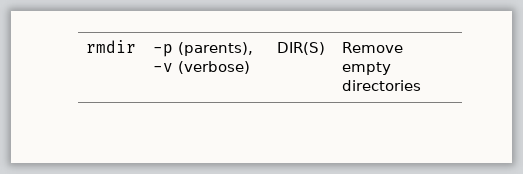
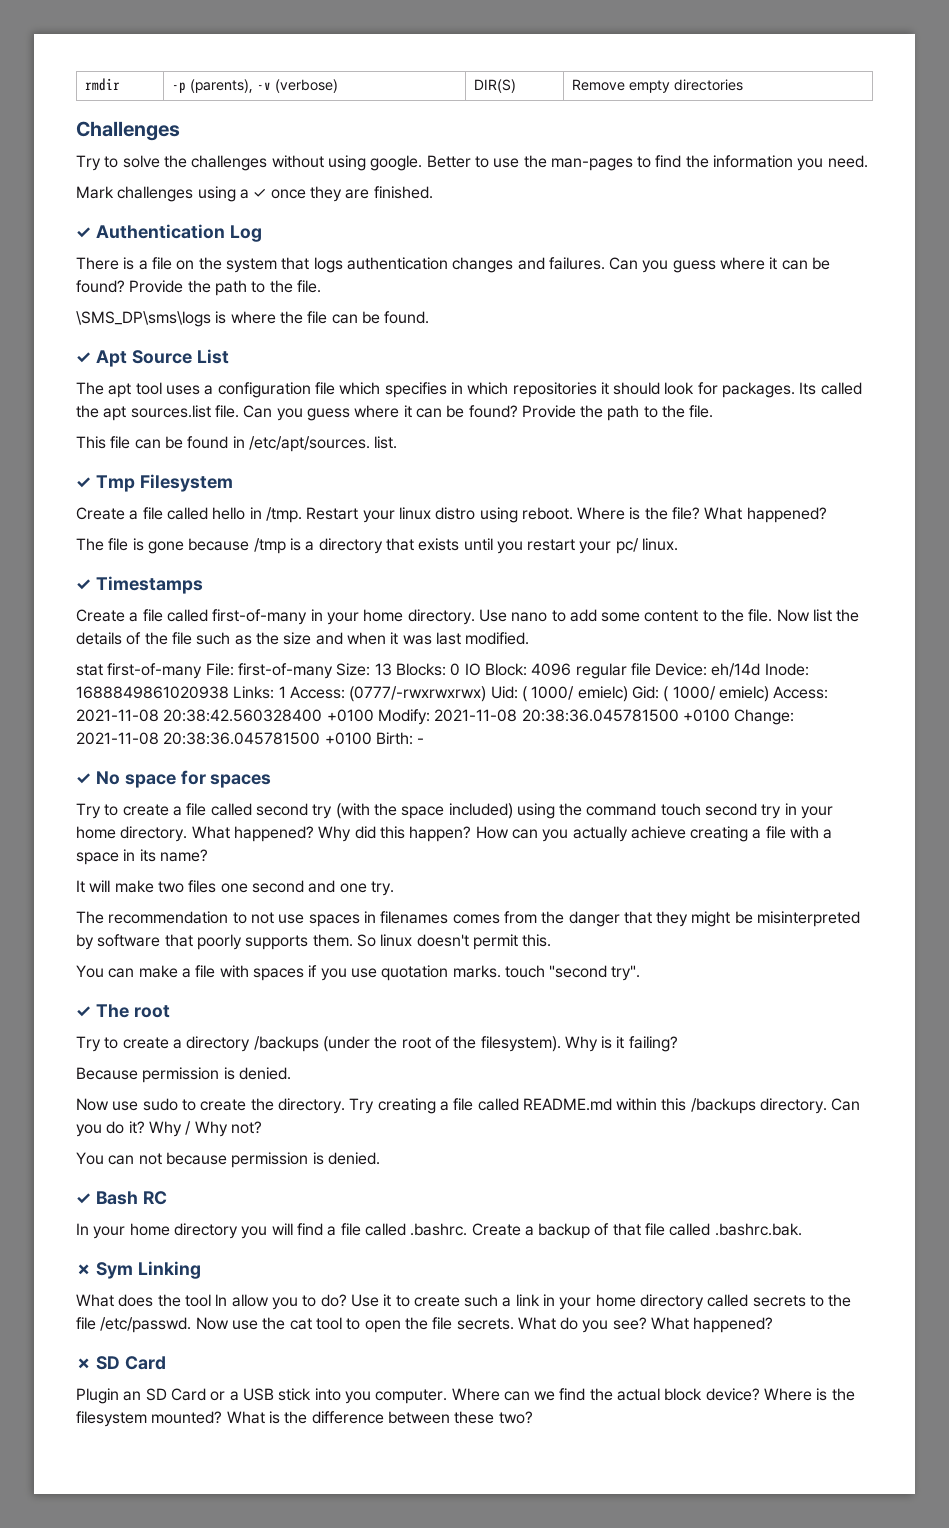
(422, 85) none -> [76,121,180,141] [76,155,868,171] [76,186,433,202] [76,224,262,242] [76,257,831,273] [76,280,321,296] [76,311,430,327] [76,349,229,367] [76,382,862,398] [76,405,714,421] [76,436,398,452] [76,474,233,492] [76,507,827,523] [76,538,679,554] [76,576,203,594] [76,609,860,625] [76,632,530,645] [76,663,809,679] [76,686,829,702] [76,709,795,725] [76,732,425,745] [76,770,272,788] [76,803,834,819] [76,826,833,842] [76,849,208,865] [76,880,394,896] [76,911,861,927] [76,934,552,950] [76,965,641,981] [76,1004,170,1018] [76,1036,678,1052] [76,1067,291,1083] [76,1098,861,1114] [76,1121,262,1137] [76,1152,380,1168] [76,1191,167,1205] [76,1223,802,1239] [76,1261,201,1279] [76,1294,852,1310] [76,1317,774,1333] [76,1356,166,1370] [76,1388,855,1404] [76,1411,533,1427] // Challenges // Try to solve the challenges without using google. Better to use the man-pages to find the information you need. // Mark challenges using a ✓ once they are finished. // ✓ Authentication Log // There is a file on the system that logs authentication changes and failures. Can you guess where it can be found? Provide the path to the file. // \SMS_DP\sms\logs is where the file can be found. // ✓ Apt Source List // The apt tool uses a configuration file which specifies in which repositories it should look for packages. Its called the apt sources.list file. Can you guess where it can be found? Provide the path to the file. // This file can be found in /etc/apt/sources. list. // ✓ Tmp Filesystem // Create a file called hello in /tmp. Restart your linux distro using reboot. Where is the file? What happened? // The file is gone because /tmp is a directory that exists until you restart your pc/ linux. // ✓ Timestamps // Create a file called first-of-many in your home directory. Use nano to add some content to the file. Now list the details of the file such as the size and when it was last modified. // stat first-of-many File: first-of-many Size: 13 Blocks: 0 IO Block: 4096 regular file Device: eh/14d Inode: 1688849861020938 Links: 1 Access: (0777/-rwxrwxrwx) Uid: ( 1000/ emielc) Gid: ( 1000/ emielc) Access: 2021-11-08 20:38:42.560328400 +0100 Modify: 2021-11-08 20:38:36.045781500 +0100 Change: 2021-11-08 20:38:36.045781500 +0100 Birth: - // ✓ No space for spaces // Try to create a file called second try (with the space included) using the command touch second try in your home directory. What happened? Why did this happen? How can you actually achieve creating a file with a space in its name? // It will make two files one second and one try. // The recommendation to not use spaces in filenames comes from the danger that they might be misinterpreted by software that poorly supports them. So linux doesn't permit this. // You can make a file with spaces if you use quotation marks. touch "second try". // ✓ The root // Try to create a directory /backups (under the root of the filesystem). Why is it failing? // Because permission is denied. // Now use sudo to create the directory. Try creating a file called README.md within this /backups directory. Can you do it? Why / Why not? // You can not because permission is denied. // ✓ Bash RC // In your home directory you will find a file called .bashrc. Create a backup of that file called .bashrc.bak. // ✗ Sym Linking // What does the tool ln allow you to do? Use it to create such a link in your home directory called secrets to the file /etc/passwd. Now use the cat tool to open the file secrets. What do you see? What happened? // ✗ SD Card // Plugin an SD Card or a USB stick into you computer. Where can we find the actual block device? Where is the filesystem mounted? What is the difference between these two?

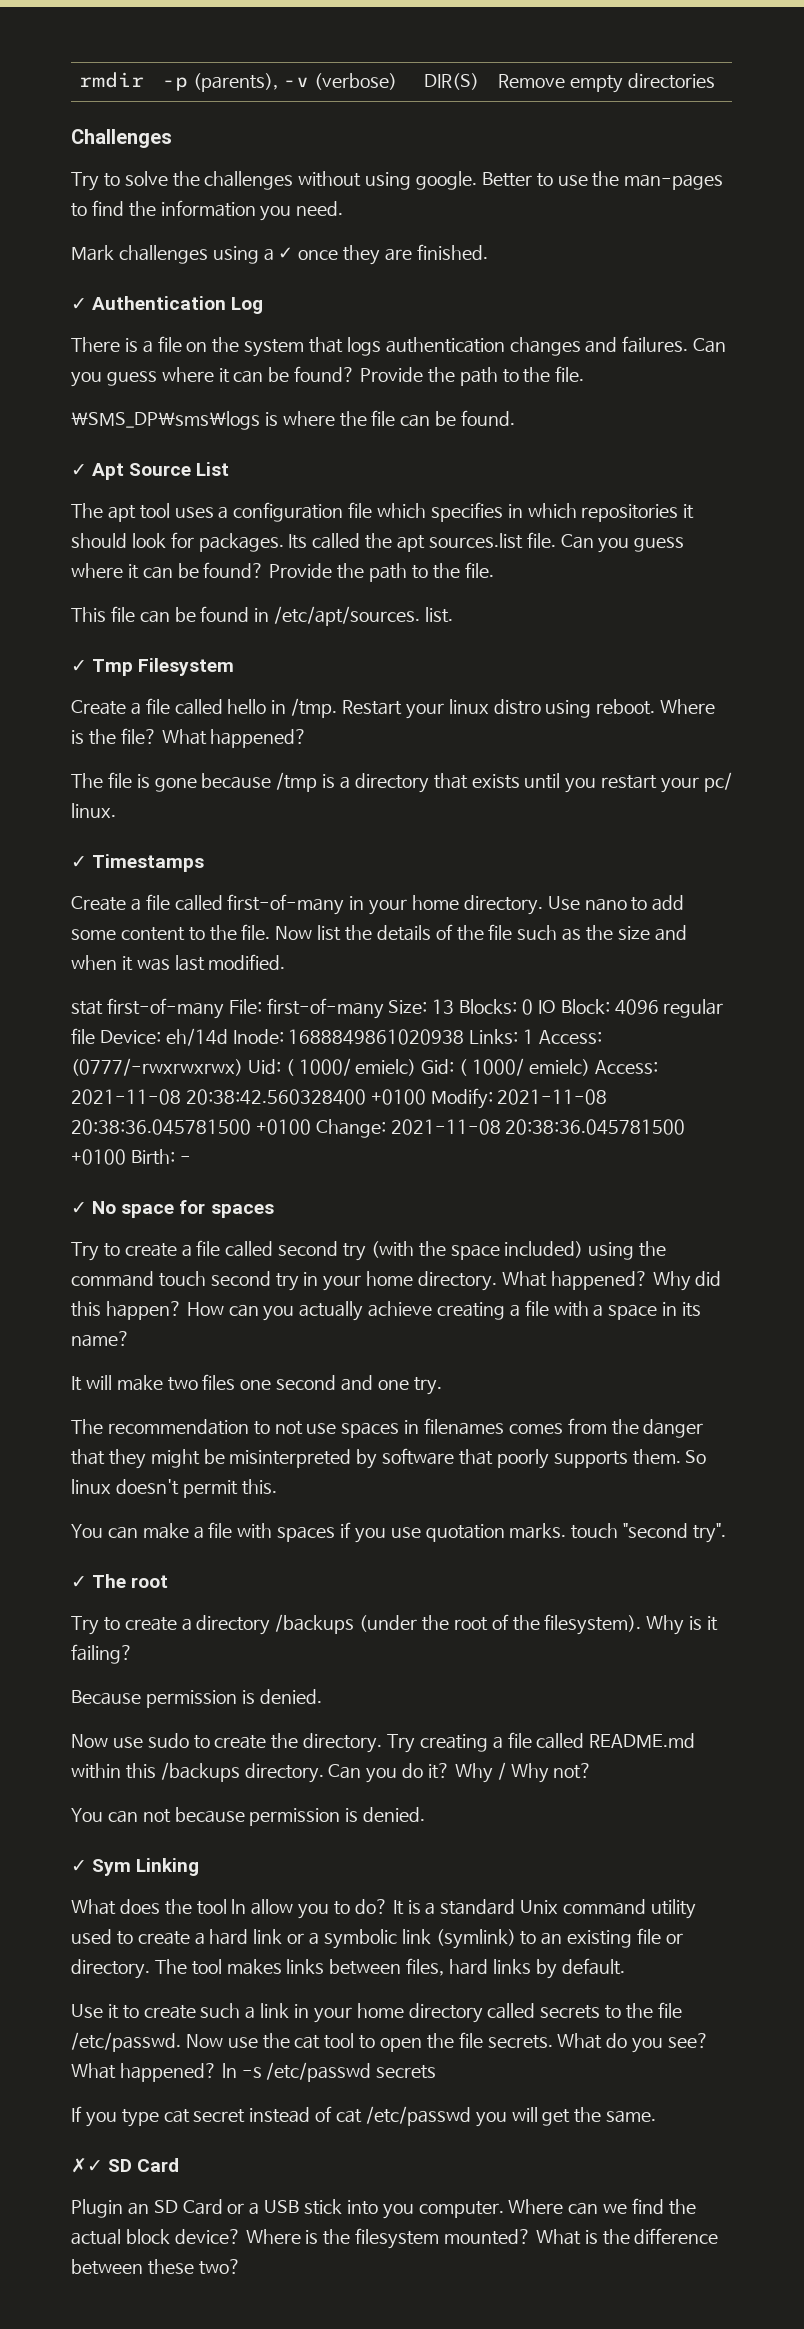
[95,1191,167,1205] [76,1223,802,1239] [76,1264,91,1275] Bash RC // In your home directory you will find a file called .bashrc. Create a backup of that file called .bashrc.bak. // ✗ -> (87, 1866) none
(347, 1300) none -> [392,1899,696,1919] [71,1928,683,1949] [71,1958,625,1979] It is a standard Unix command utility used to create a hard link or a symbolic link (symlink) to an existing file or directory. The tool makes links between files, hard links by default. //
[76,1358,91,1369] // ✗ -> [221,2062,437,2082] [71,2106,657,2127] [71,2158,103,2173] ln -s /etc/passwd secrets // If you type cat secret instead of cat /etc/passwd you will get the same. // ✗✓

